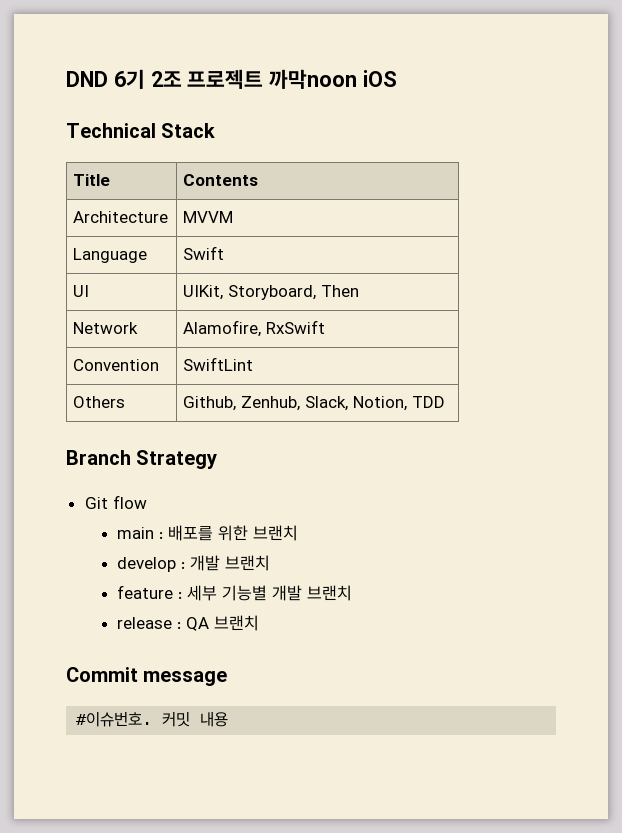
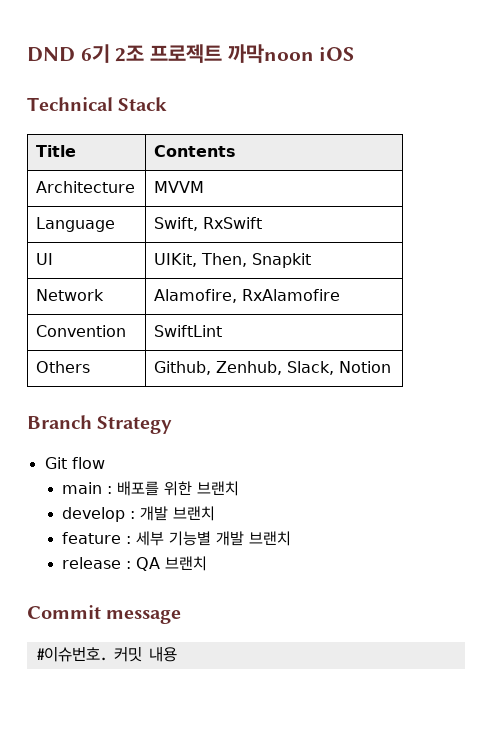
[183,246,225,260] Swift -> [154,217,263,231] Swift, RxSwift
[228,285,360,300] Storyboard, Then -> [201,253,312,268] Then, Snapkit
[266,320,326,334] RxSwift -> [242,289,341,301] RxAlamofire
[353,396,446,411] Notion, TDD -> [339,361,392,373] Notion

